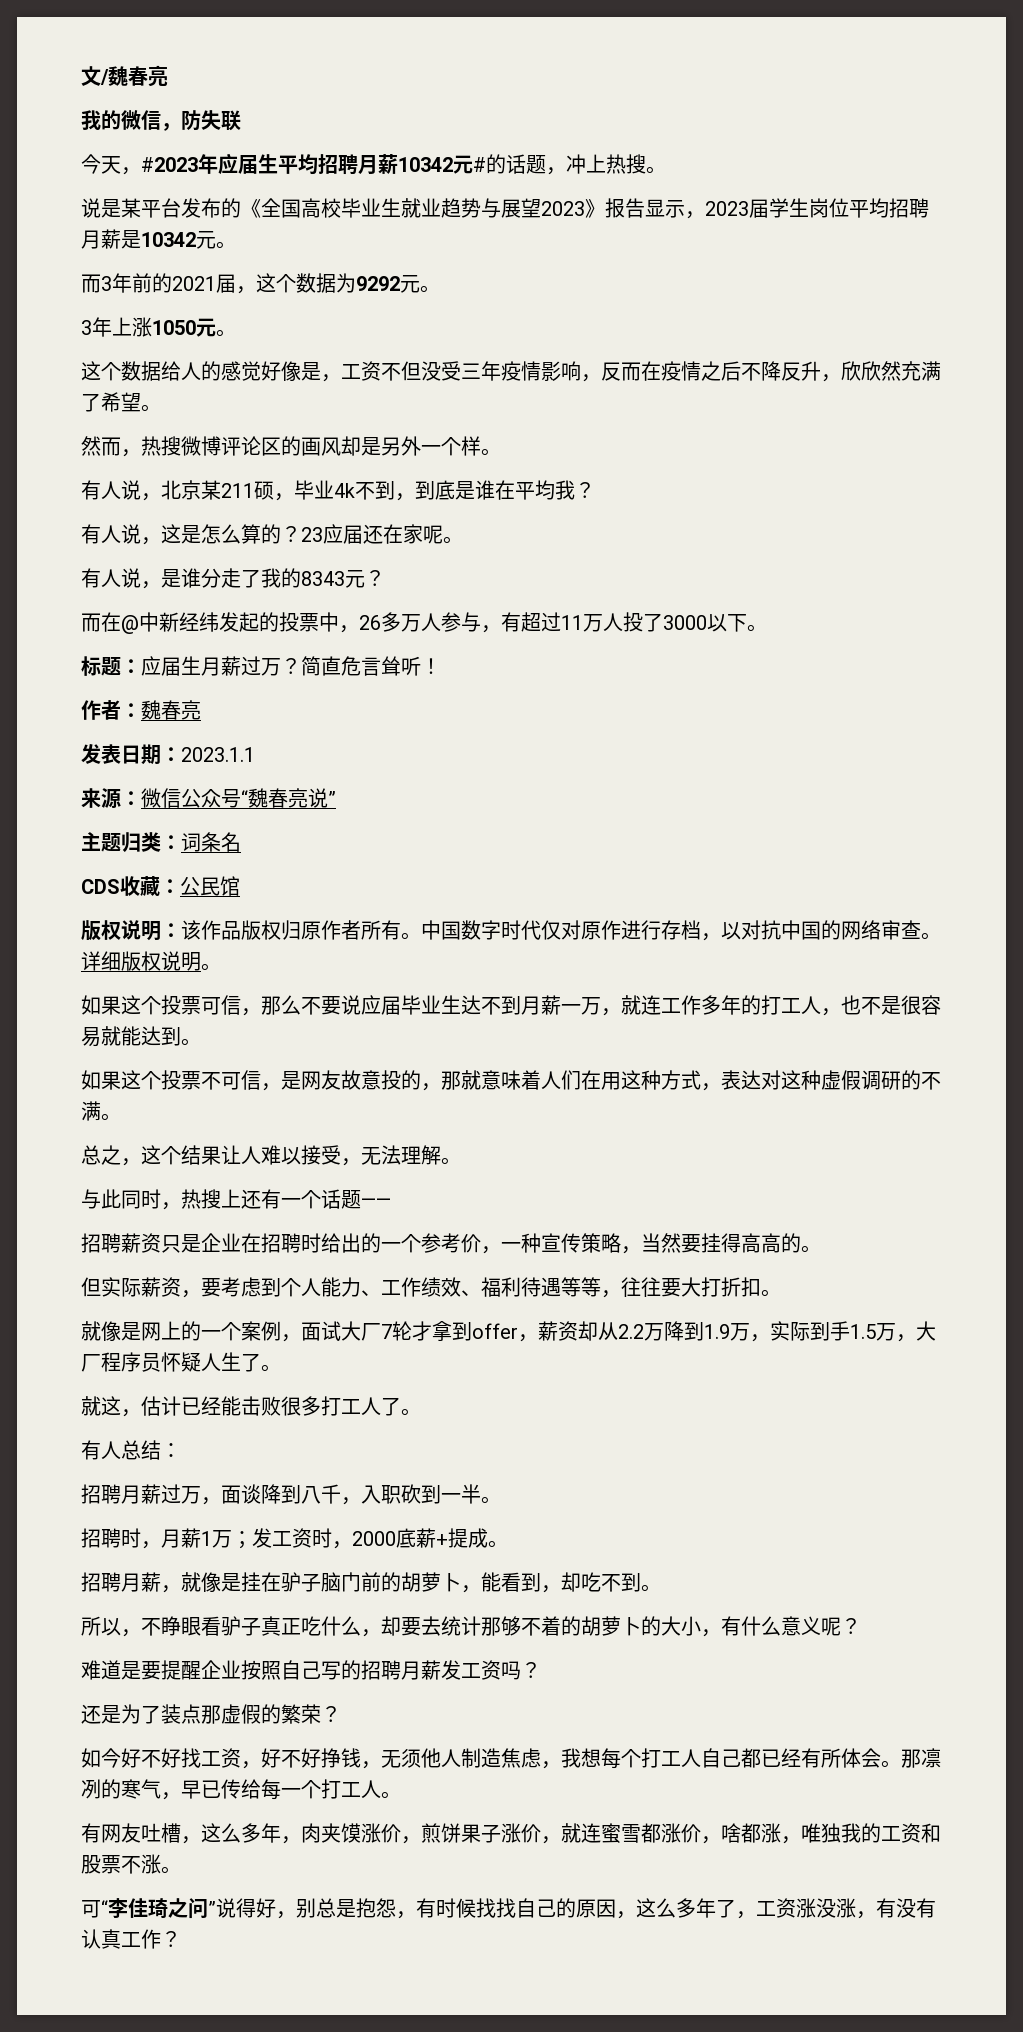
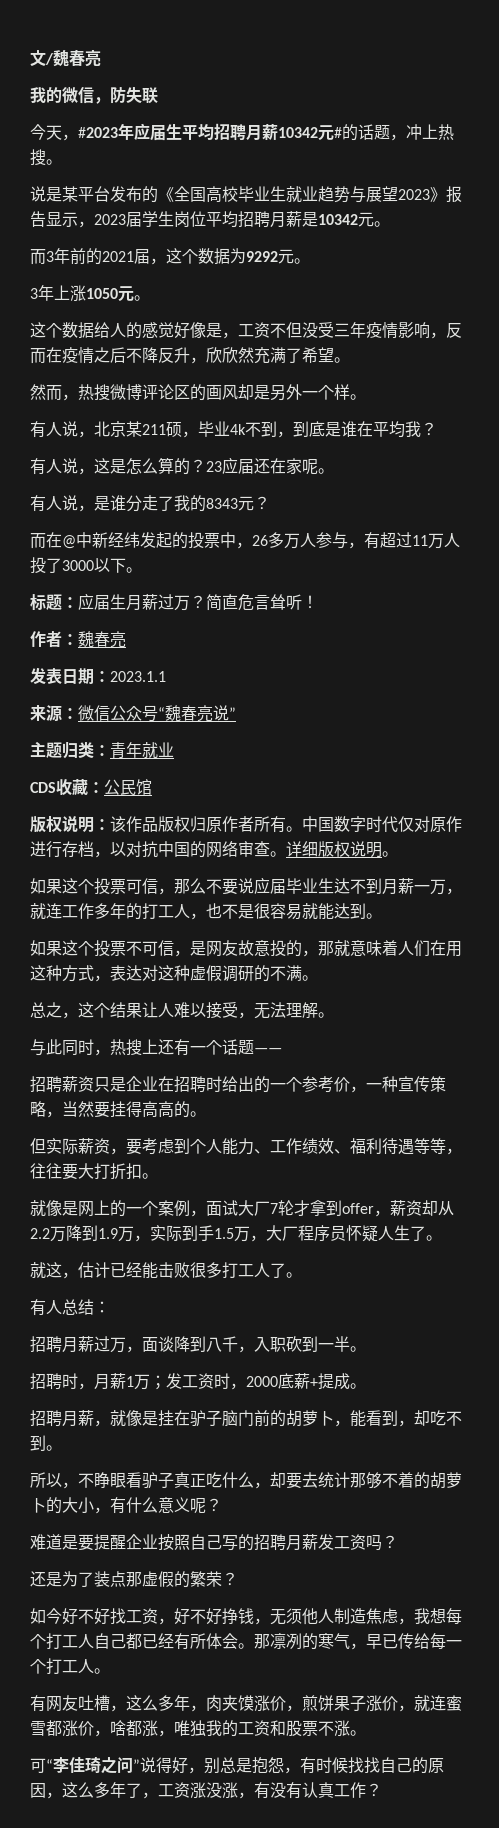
[181,832,241,852] 词条名 -> [110,742,174,759] 青年就业

